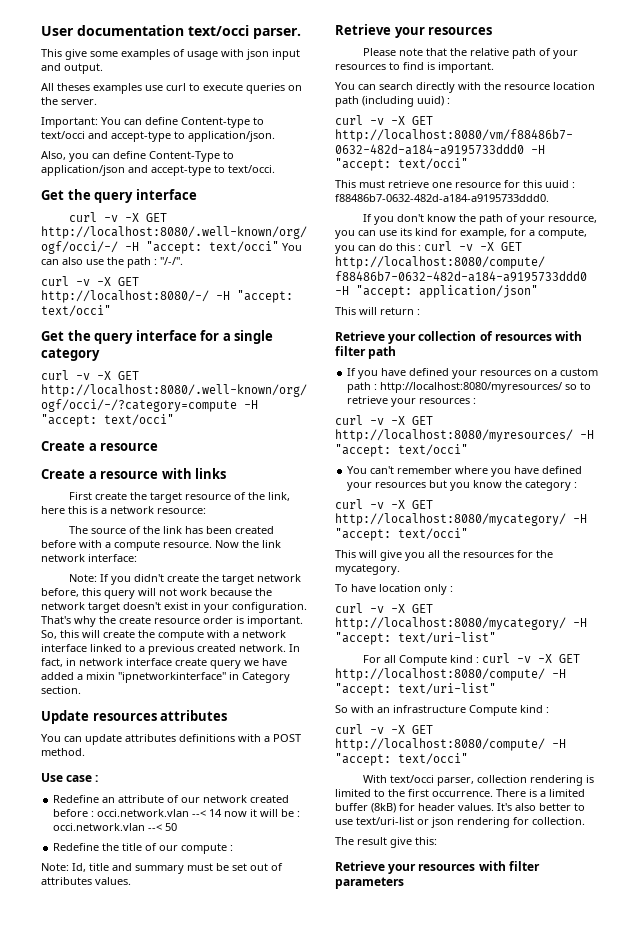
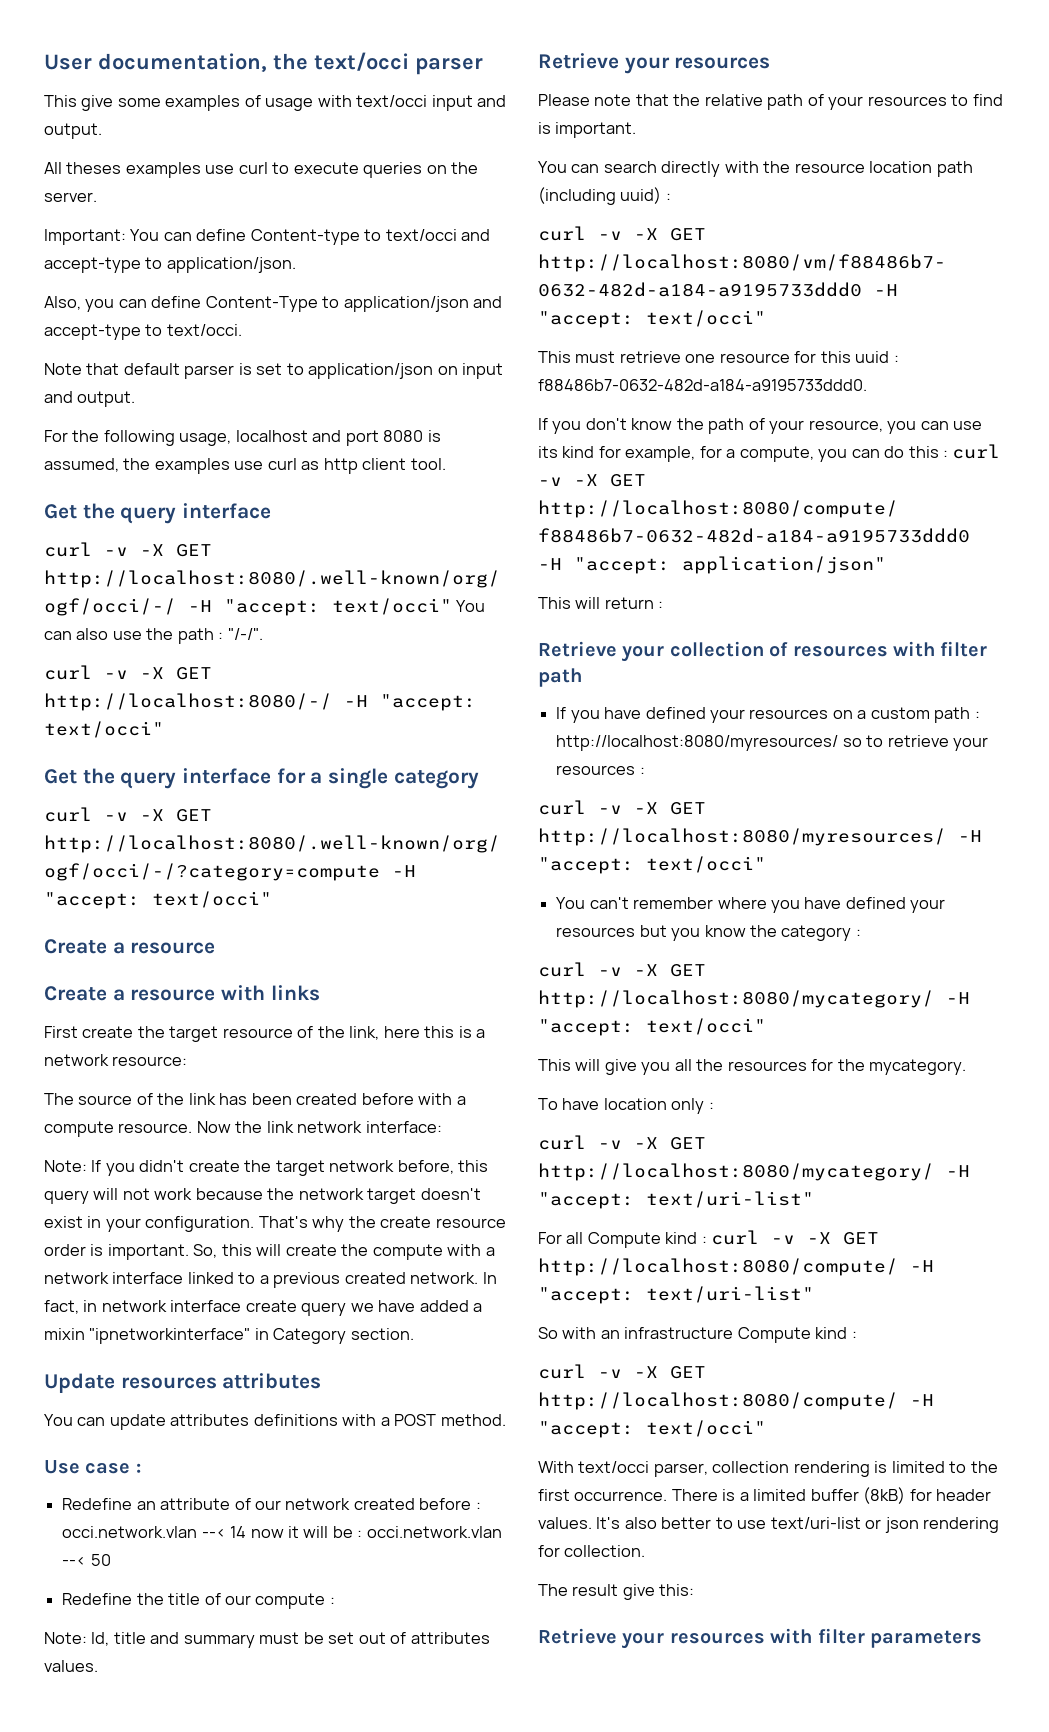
[77,25,301,39] documentation text/occi parser. -> [98,52,483,75] documentation, the text/occi parser
[246,49,269,60] json -> [356,95,428,107] text/occi
(275, 169) none -> [44,363,504,379] [44,391,136,407] [44,430,441,446] [44,458,446,474] // Note that default parser is set to application/json on input and output. // For the following usage, localhost and port 8080 is assumed, the examples use curl as http client tool.

